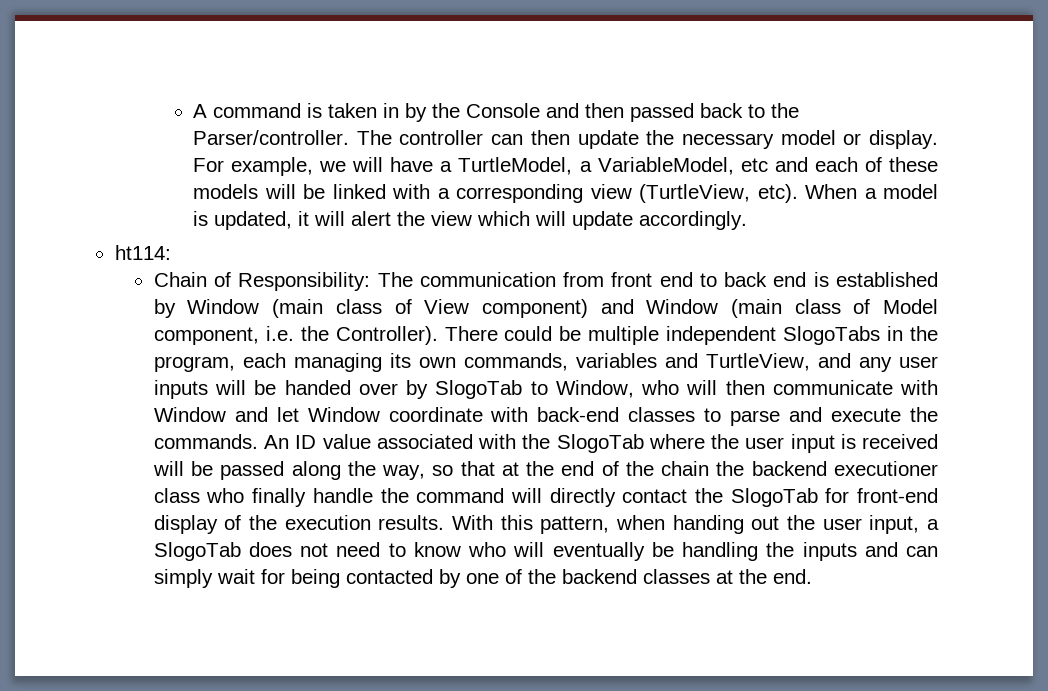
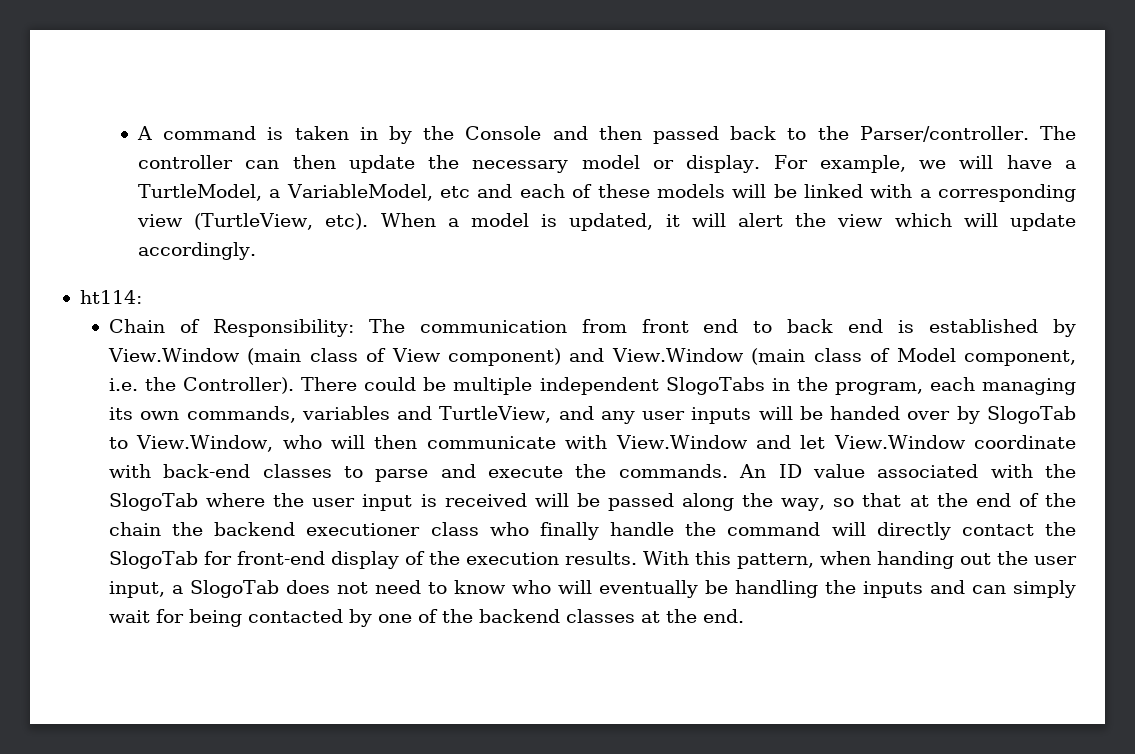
[187,299,260,314] Window -> [107,348,240,362] View.Window
[646,299,719,314] Window -> [611,348,744,362] View.Window
[555,380,634,398] Window, -> [136,435,274,452] View.Window,
[153,407,226,422] Window -> [615,435,748,449] View.Window
[307,407,380,422] Window -> [833,435,966,449] View.Window

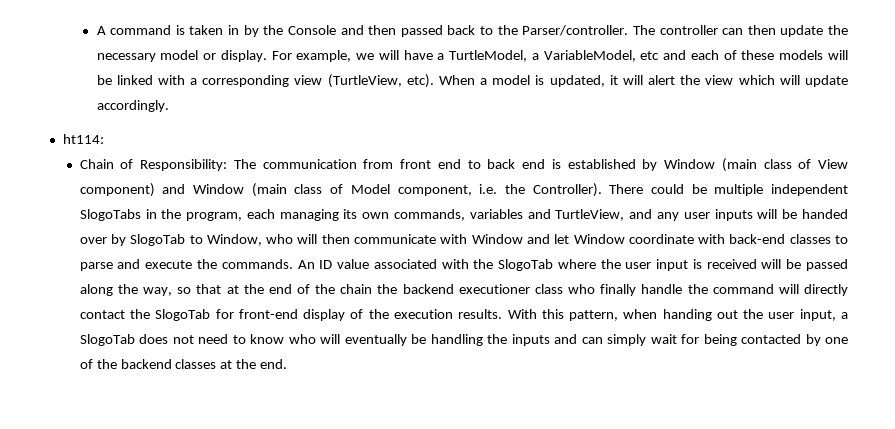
[107,348,240,362] View.Window -> [664,159,716,169] Window
[611,348,744,362] View.Window -> [193,184,245,194] Window
[136,435,274,452] View.Window, -> [206,234,262,246] Window,
[615,435,748,449] View.Window -> [471,234,523,244] Window
[833,435,966,449] View.Window -> [573,234,625,244] Window

